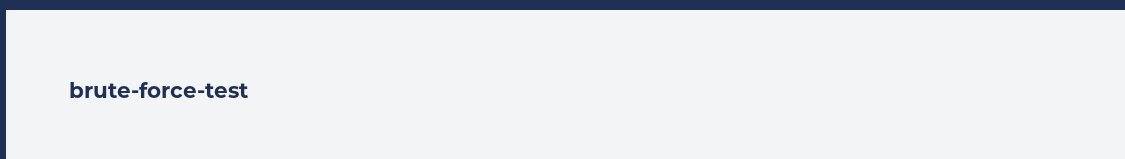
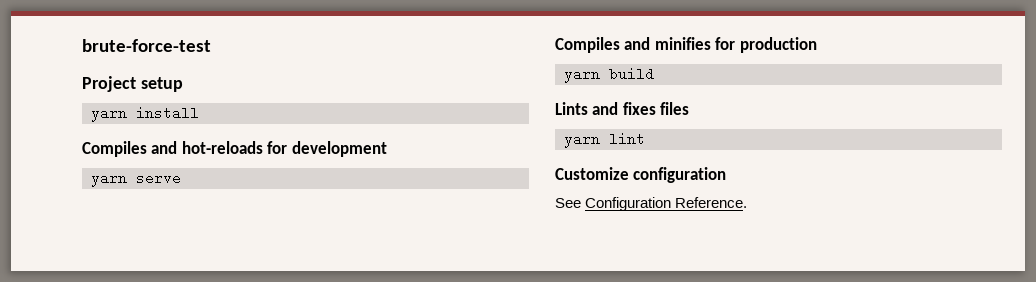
(248, 90) none -> [82,76,183,92] [91,106,199,122] [82,141,387,157] [91,171,181,187] [555,37,817,53] [564,67,654,83] [555,102,690,115] [564,132,645,148] [555,167,727,183] [555,197,748,211] // Project setup // yarn install // Compiles and hot-reloads for development // yarn serve // Compiles and minifies for production // yarn build // Lints and fixes files // yarn lint // Customize configuration // See Configuration Reference.

